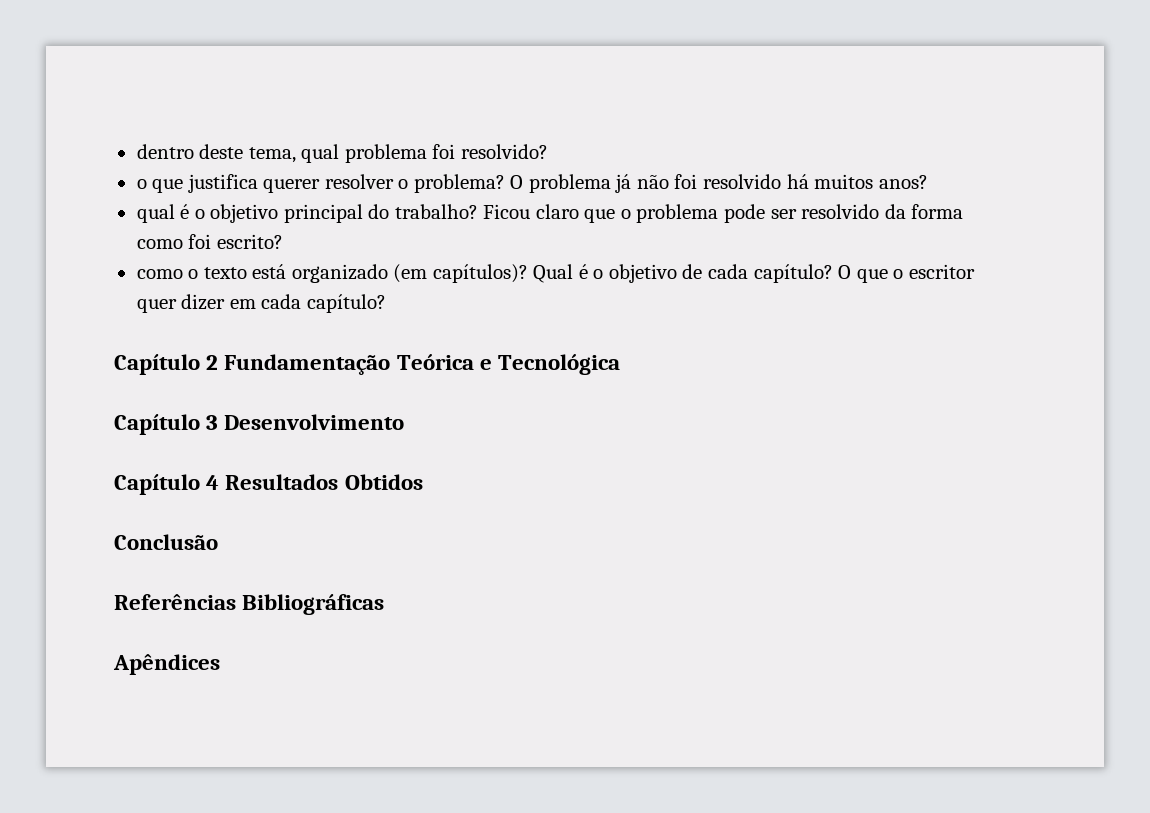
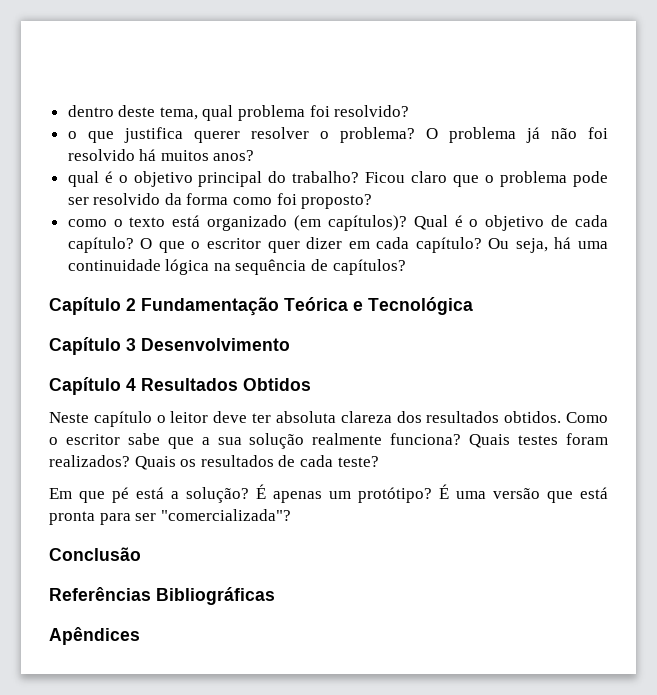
[216,234,283,249] escrito? -> [301,194,373,209] proposto?
(386, 303) none -> [488,237,608,253] [67,259,406,275] Ou seja, há uma continuidade lógica na sequência de capítulos?
(423, 482) none -> [49,411,608,427] [49,433,609,449] [49,455,379,470] [49,484,608,503] [49,509,291,525] // Neste capítulo o leitor deve ter absoluta clareza dos resultados obtidos. Como o escritor sabe que a sua solução realmente funciona? Quais testes foram realizados? Quais os resultados de cada teste? // Em que pé está a solução? É apenas um protótipo? É uma versão que está pronta para ser "comercializada"?

